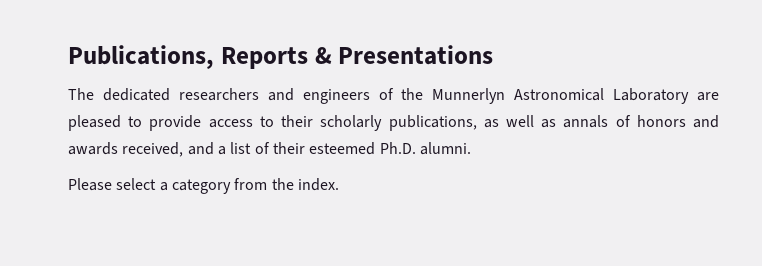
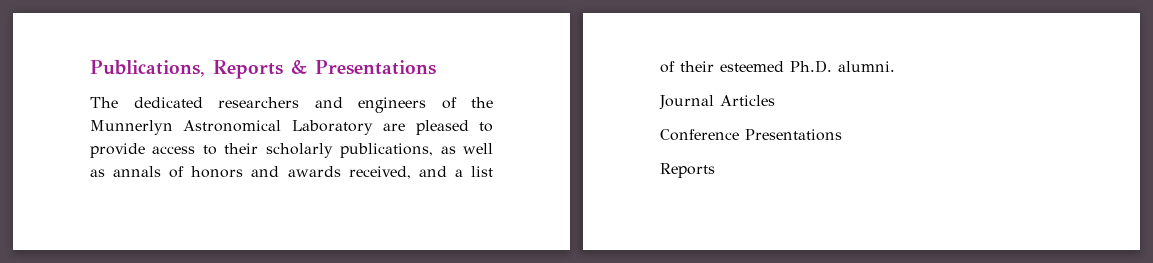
[68,178,339,194] Please select a category from the index. -> [659,95,775,110] [660,129,842,141] [660,163,715,178] Journal Articles // Conference Presentations // Reports

